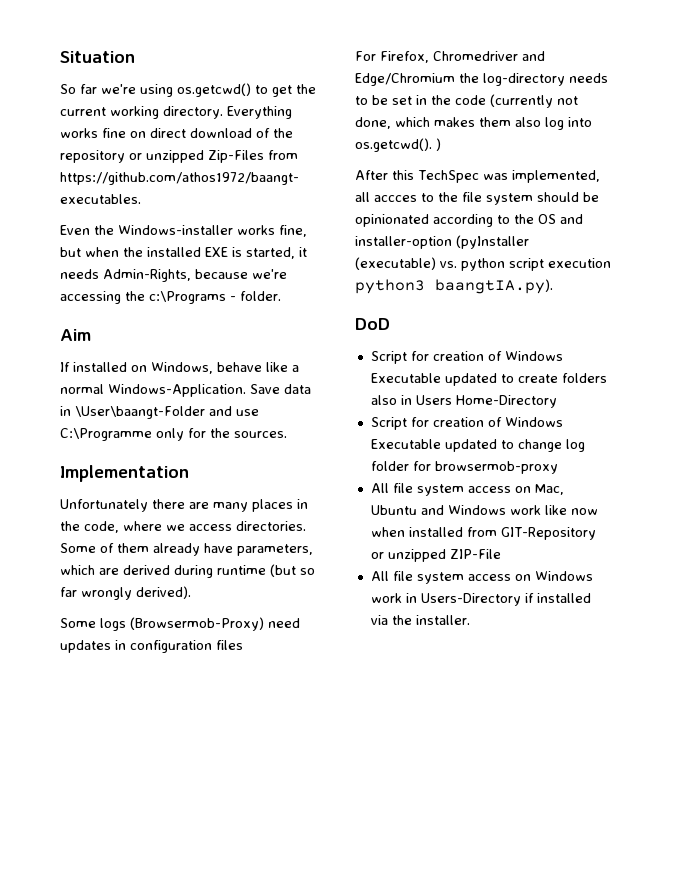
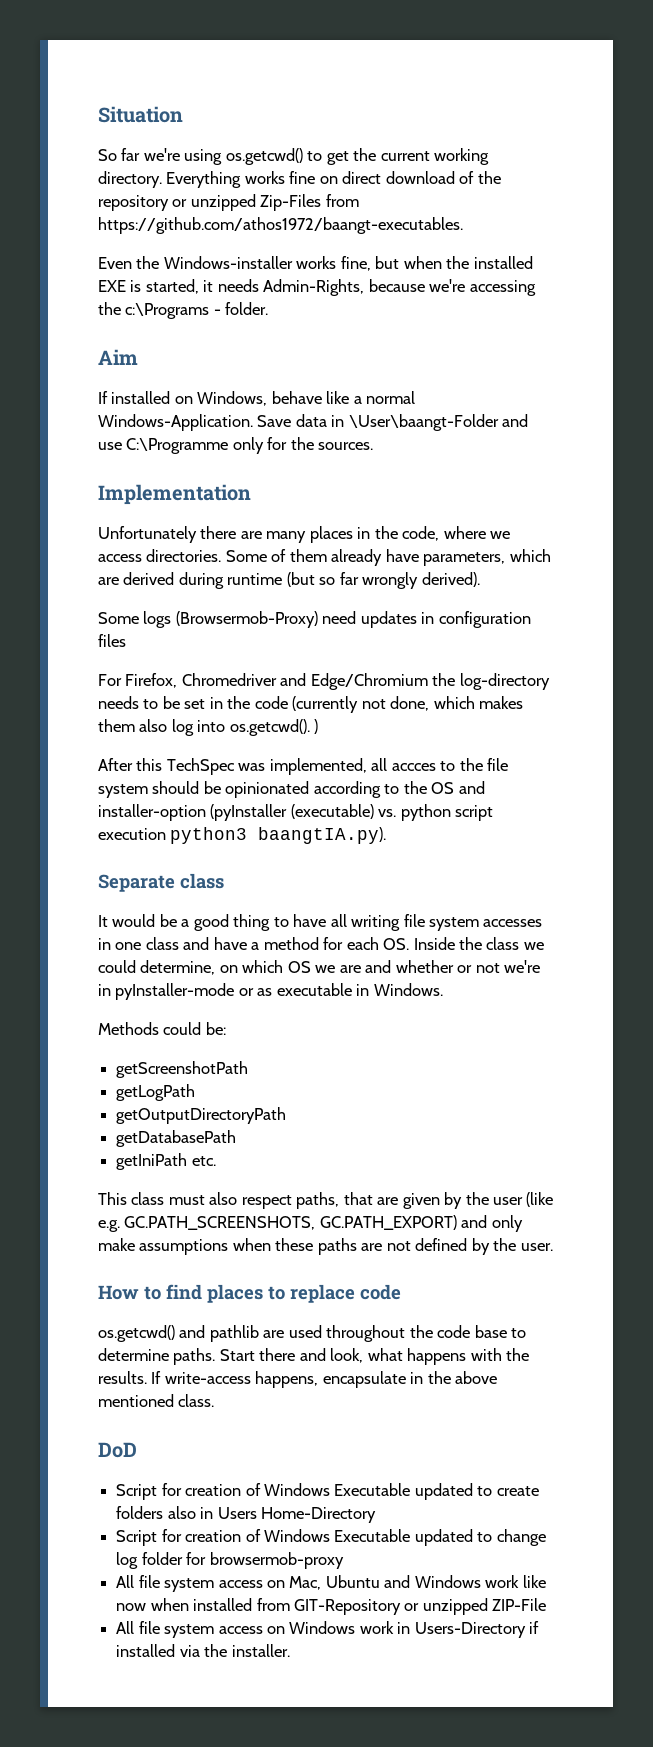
(553, 286) none -> [98,873,224,892] [98,914,543,931] [98,937,544,950] [98,960,541,975] [98,983,443,1000] [98,1022,226,1035] [116,1061,249,1078] [116,1084,196,1101] [116,1107,287,1124] [116,1130,237,1147] [116,1153,216,1170] [98,1192,554,1209] [98,1215,523,1232] [98,1238,553,1255] [98,1284,401,1303] [98,1325,527,1342] [98,1348,530,1365] [98,1371,498,1388] [98,1394,215,1407] // Separate class // It would be a good thing to have all writing file system accesses in one class and have a method for each OS. Inside the class we could determine, on which OS we are and whether or not we're in pyInstaller-mode or as executable in Windows. // Methods could be: // getScreenshotPath // getLogPath // getOutputDirectoryPath // getDatabasePath // getIniPath etc. // This class must also respect paths, that are given by the user (like e.g. GC.PATH_SCREENSHOTS, GC.PATH_EXPORT) and only make assumptions when these paths are not defined by the user. // How to find places to replace code // os.getcwd() and pathlib are used throughout the code base to determine paths. Start there and look, what happens with the results. If write-access happens, encapsulate in the above mentioned class.

